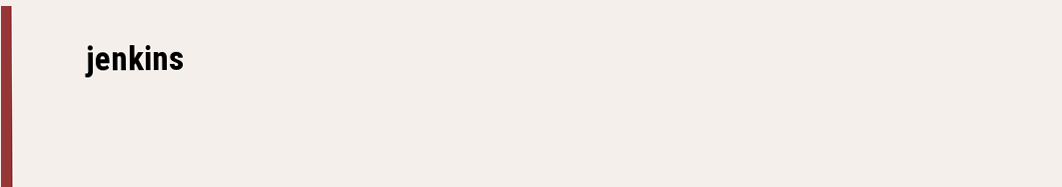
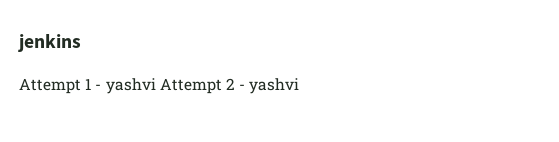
(184, 61) none -> [19,78,300,94] // Attempt 1 - yashvi Attempt 2 - yashvi

